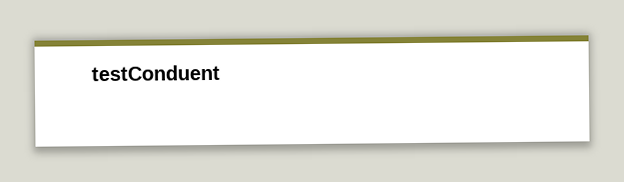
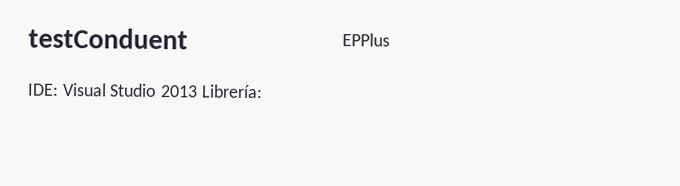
(220, 73) none -> [27,82,263,99] [342,33,390,47] // IDE: Visual Studio 2013 Librería: EPPlus

